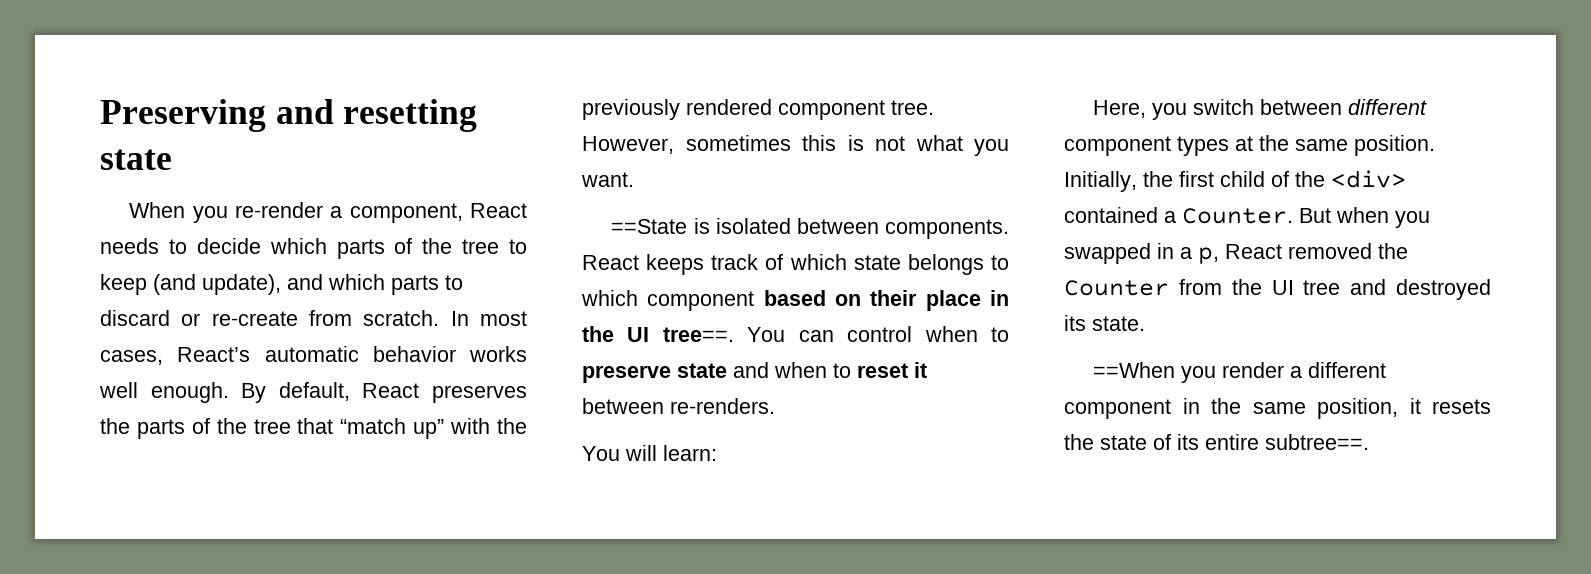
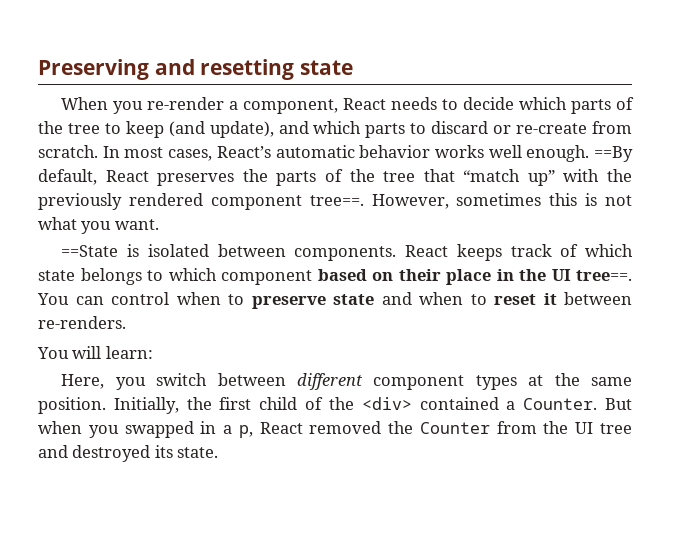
[241,383,267,403] By -> [594,146,633,162] ==By
[891,100,934,115] tree. -> [309,195,364,206] tree==.
[1093,362,1387,383] [1064,398,1491,419] [1064,434,1369,450] // ==When you render a different component in the same position, it resets the state of its entire subtree==. -> (219, 452) none

